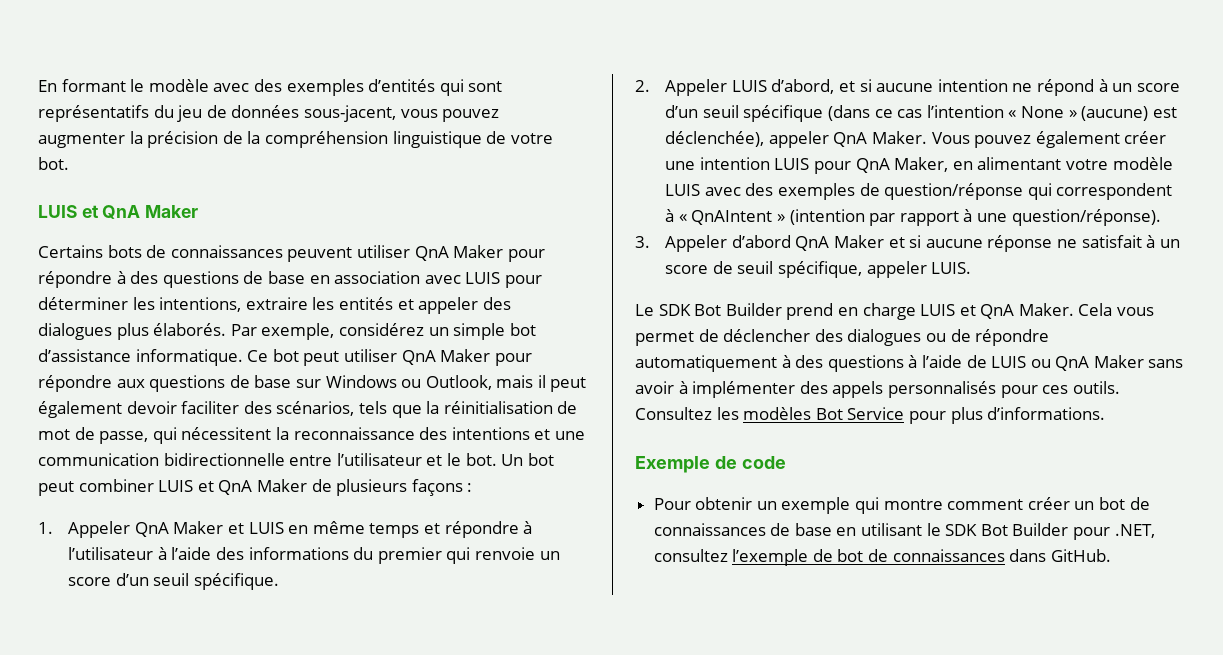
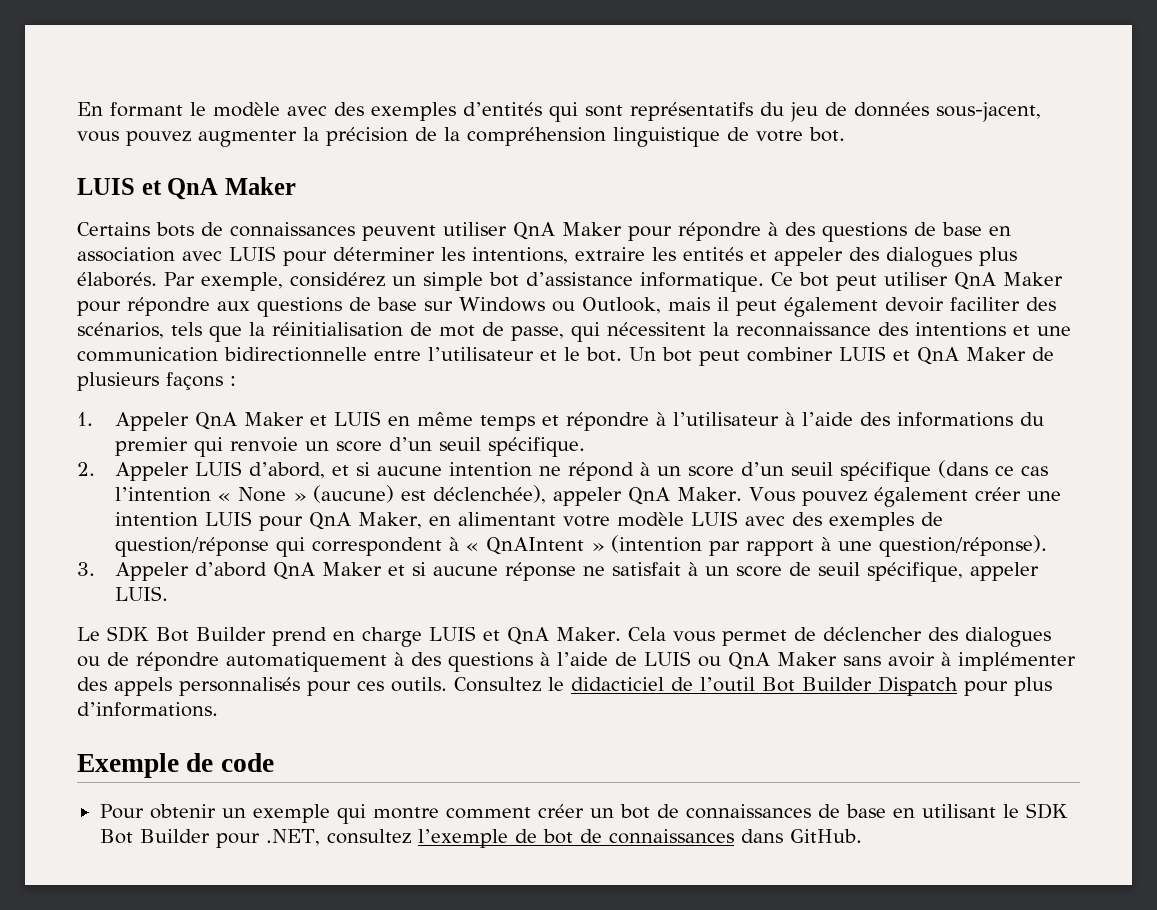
[716,407,905,420] les modèles Bot Service -> [548,676,958,696] le didacticiel de l’outil Bot Builder Dispatch

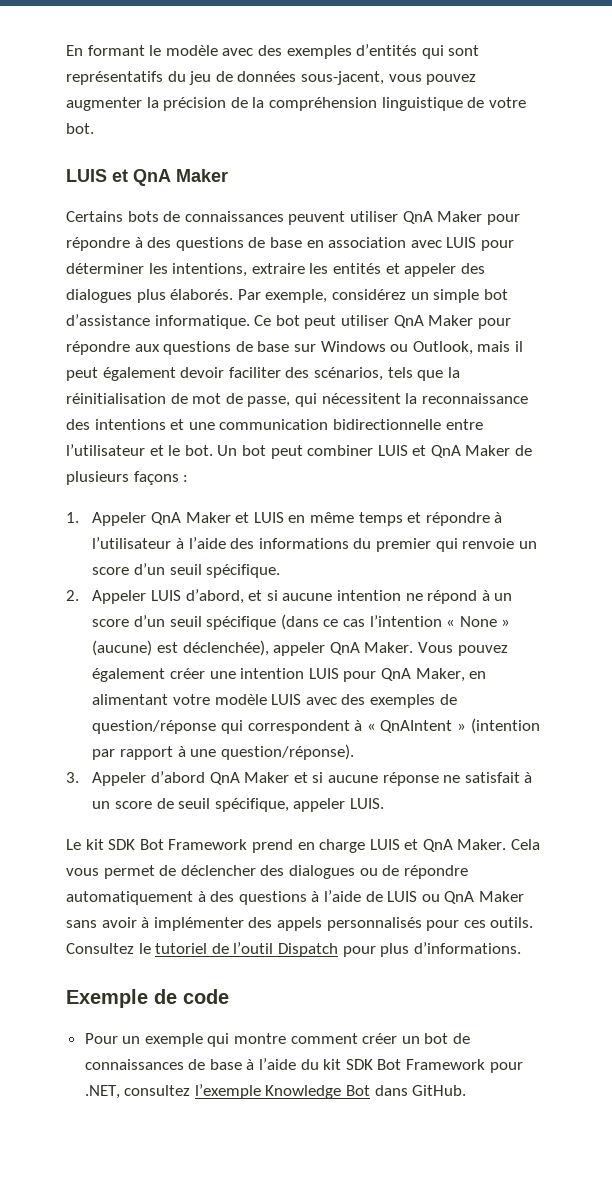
[107,626,266,642] SDK Bot Builder -> [85,839,248,850] kit SDK Bot Framework
[571,677,664,691] didacticiel -> [155,943,208,954] tutoriel
[762,677,872,692] Bot Builder -> (274, 948) none
[149,804,216,819] obtenir -> (118, 1038) none
[892,803,1068,819] [99,829,210,844] en utilisant le SDK Bot Builder -> [246,1058,486,1070] à l’aide du kit SDK Bot Framework
[514,829,734,844] de bot de connaissances -> [265,1085,371,1099] Knowledge Bot

